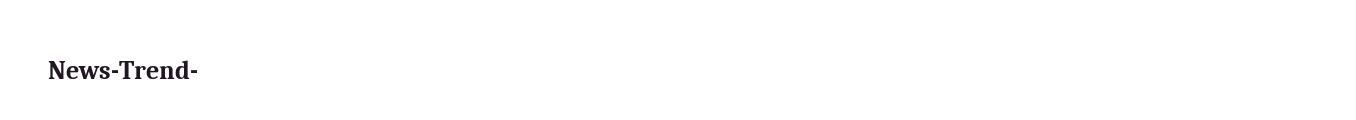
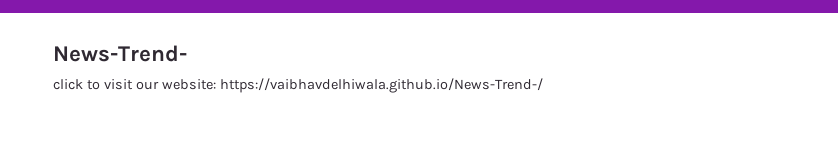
(198, 69) none -> [53,78,543,93] // click to visit our website: https://vaibhavdelhiwala.github.io/News-Trend-/

